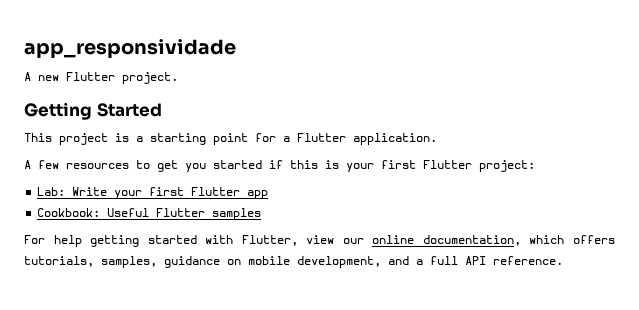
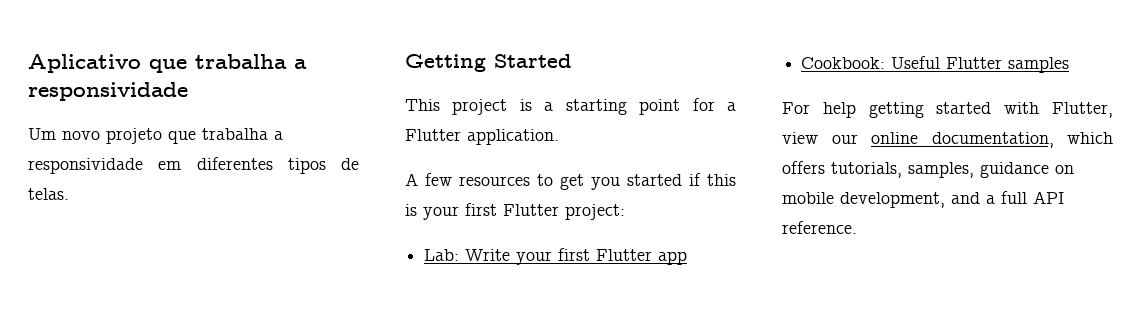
[24,39,236,58] [24,72,178,84] app_responsividade // A new Flutter project. -> [28,54,307,73] [28,82,188,101] [28,128,283,144] [28,157,359,174] [28,188,69,200] Aplicativo que trabalha a responsividade // Um novo projeto que trabalha a responsividade em diferentes tipos de telas.

